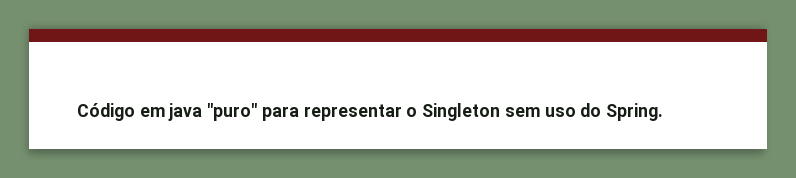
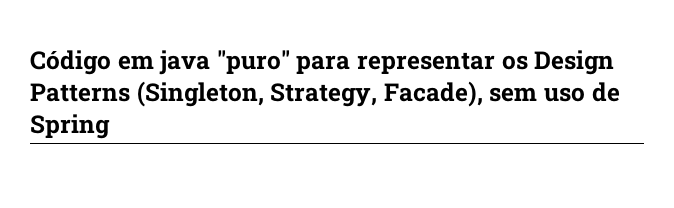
[406,103,663,121] o Singleton sem uso do Spring. -> [501,50,615,75] [30,81,620,107] [30,114,110,139] os Design Patterns (Singleton, Strategy, Facade), sem uso de Spring

